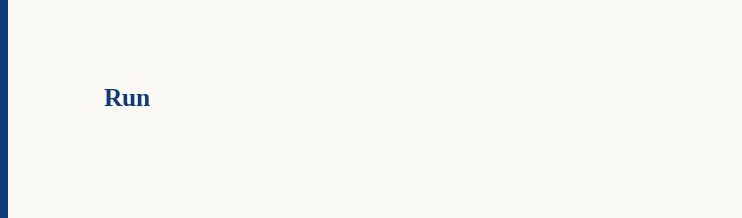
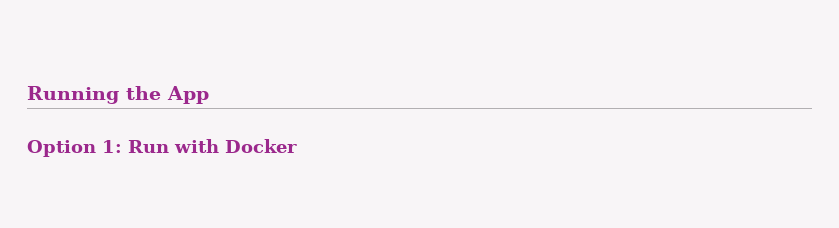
[104,89,150,106] Run -> [27,86,209,104] [27,139,297,157] Running the App // Option 1: Run with Docker

